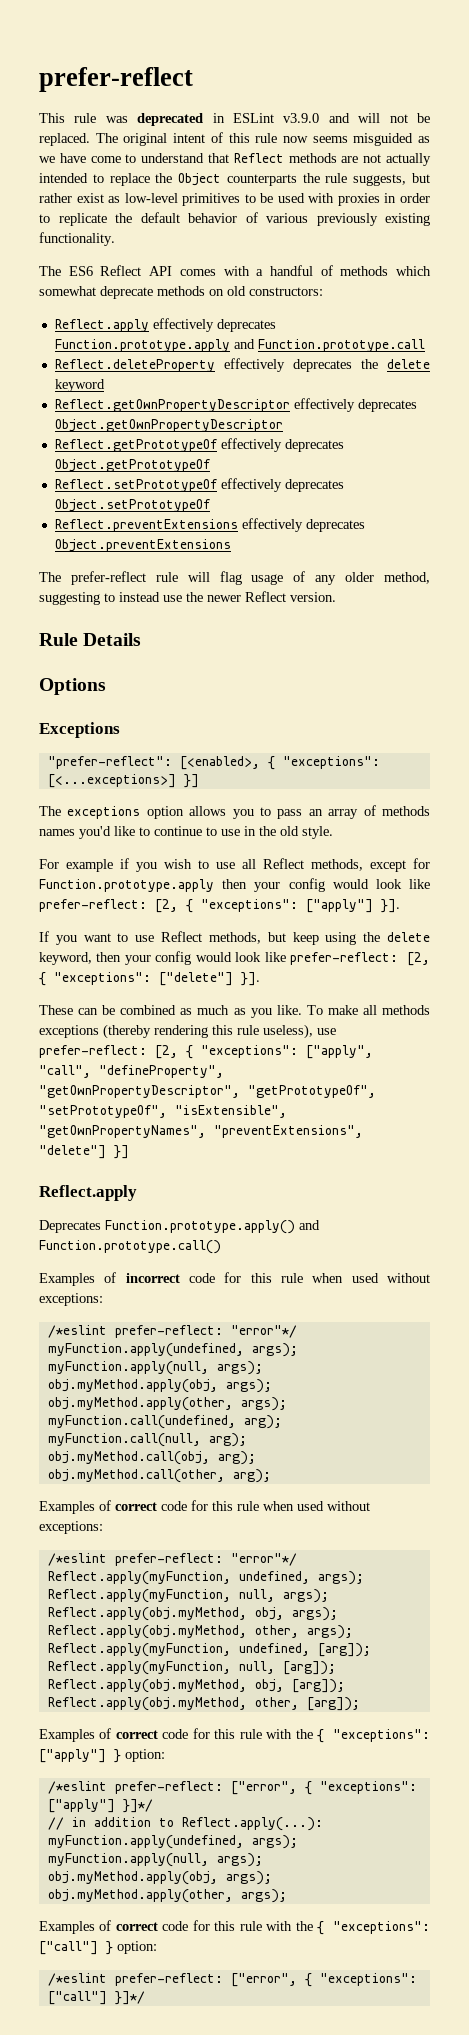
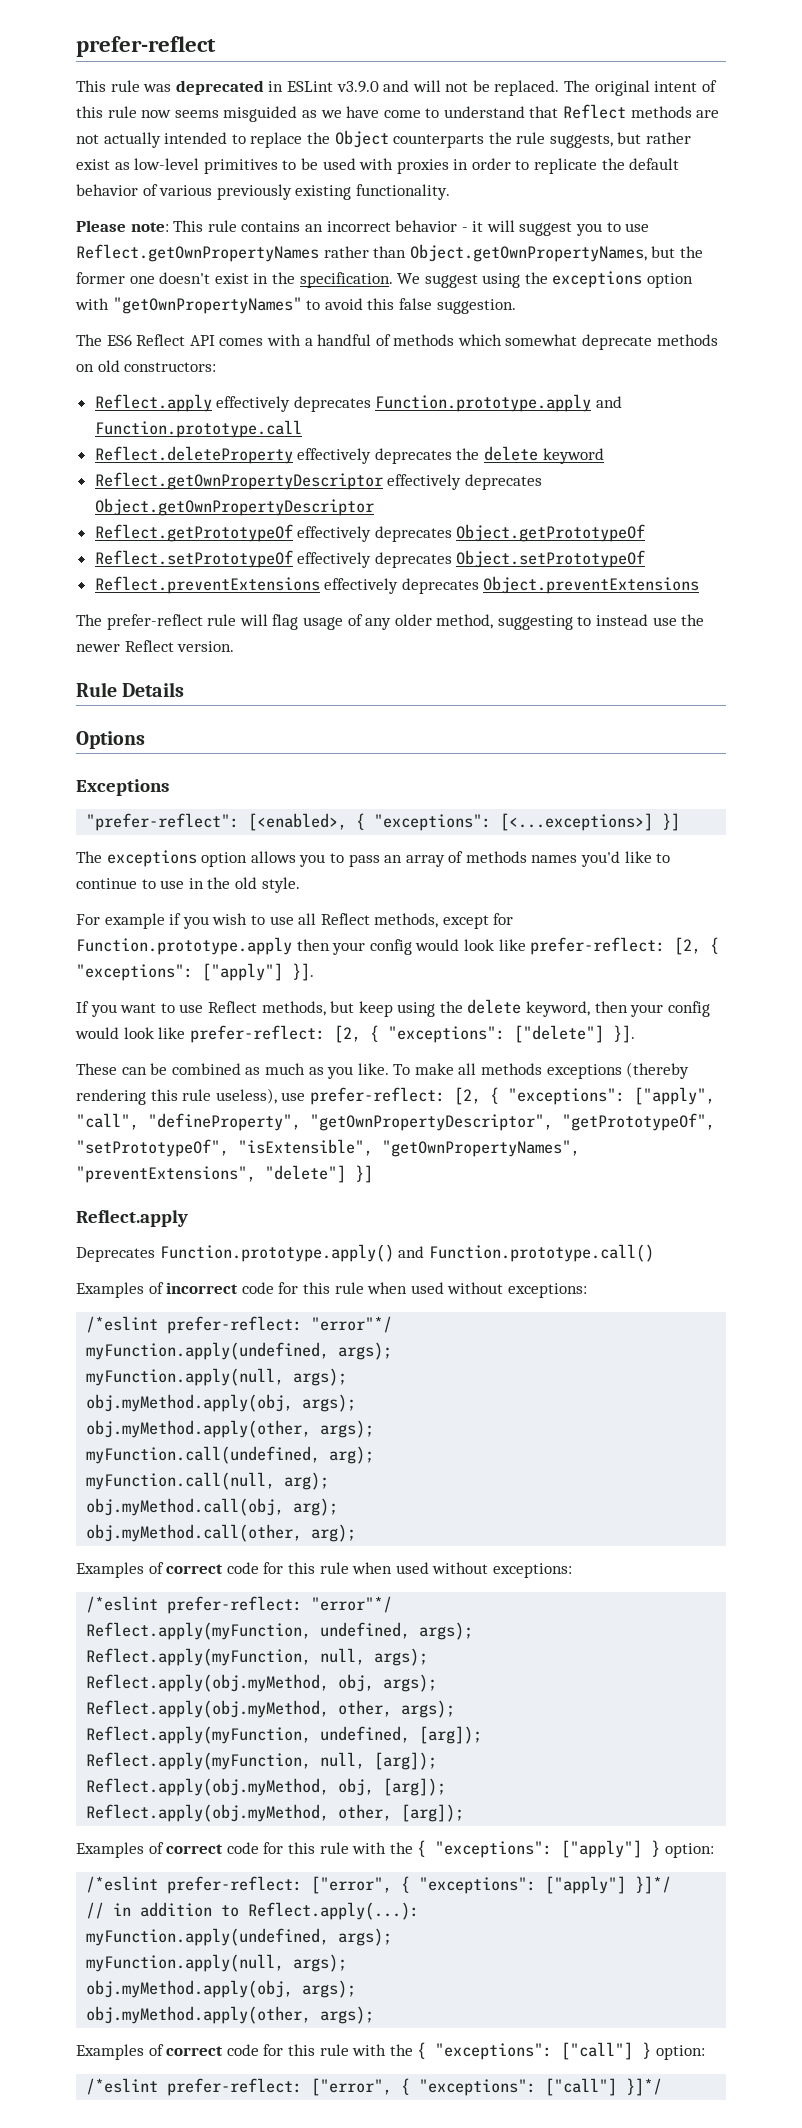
(115, 239) none -> [76,220,650,236] [76,244,703,262] [76,271,694,288] [75,297,516,314] // Please note: This rule contains an incorrect behavior - it will suggest you to use Reflect.getOwnPropertyNames rather than Object.getOwnPropertyNames, but the former one doesn't exist in the specification. We suggest using the exceptions option with "getOwnPropertyNames" to avoid this false suggestion.

